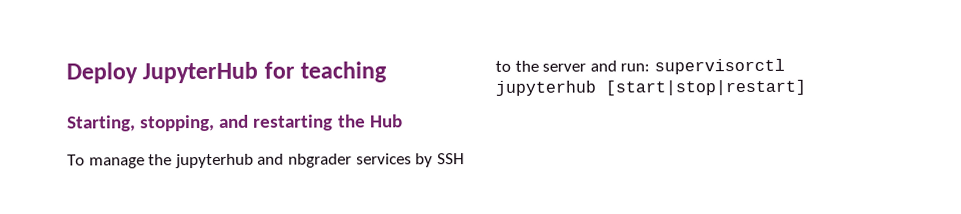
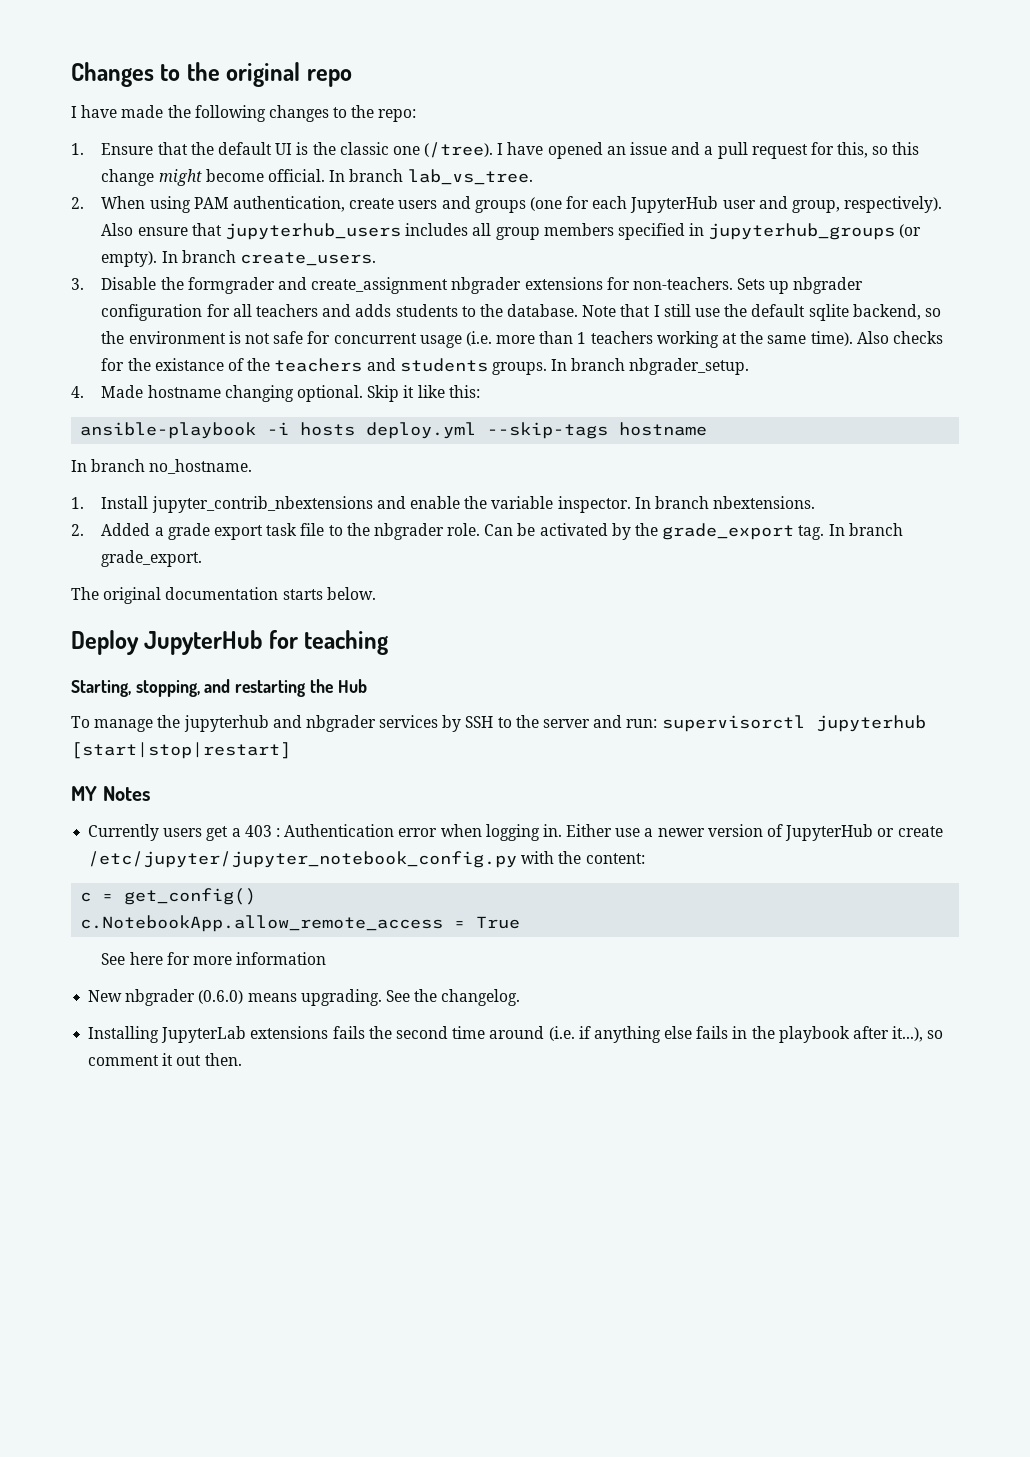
(66, 73) none -> [71,62,352,87] [71,105,417,122] [71,142,920,159] [101,169,533,186] [71,196,943,213] [101,223,922,240] [101,250,376,267] [71,277,864,294] [101,304,941,321] [101,331,943,348] [101,358,750,375] [71,385,480,402] [80,422,708,439] [71,459,253,474] [71,496,816,513] [71,523,903,540] [101,550,203,567] [71,587,376,604] Changes to the original repo // I have made the following changes to the repo: // 1. Ensure that the default UI is the classic one (/tree). I have opened an issue and a pull request for this, so this change might become official. In branch lab_vs_tree. // 2. When using PAM authentication, create users and groups (one for each JupyterHub user and group, respectively). Also ensure that jupyterhub_users includes all group members specified in jupyterhub_groups (or empty). In branch create_users. // 3. Disable the formgrader and create_assignment nbgrader extensions for non-teachers. Sets up nbgrader configuration for all teachers and adds students to the database. Note that I still use the default sqlite backend, so the environment is not safe for concurrent usage (i.e. more than 1 teachers working at the same time). Also checks for the existance of the teachers and students groups. In branch nbgrader_setup. // 4. Made hostname changing optional. Skip it like this: // ansible-playbook -i hosts deploy.yml --skip-tags hostname // In branch no_hostname. // 1. Install jupyter_contrib_nbextensions and enable the variable inspector. In branch nbextensions. // 2. Added a grade export task file to the nbgrader role. Can be activated by the grade_export tag. In branch grade_export. // The original documentation starts below. //
(806, 87) none -> [71,786,150,801] [88,824,943,841] [88,851,645,868] [80,888,257,905] [80,915,521,932] [101,952,327,965] [88,989,521,1006] [88,1026,944,1043] [88,1053,242,1066] // MY Notes // Currently users get a 403 : Authentication error when logging in. Either use a newer version of JupyterHub or create /etc/jupyter/jupyter_notebook_config.py with the content: // c = get_config() // c.NotebookApp.allow_remote_access = True // See here for more information // New nbgrader (0.6.0) means upgrading. See the changelog. // Installing JupyterLab extensions fails the second time around (i.e. if anything else fails in the playbook after it...), so comment it out then.

